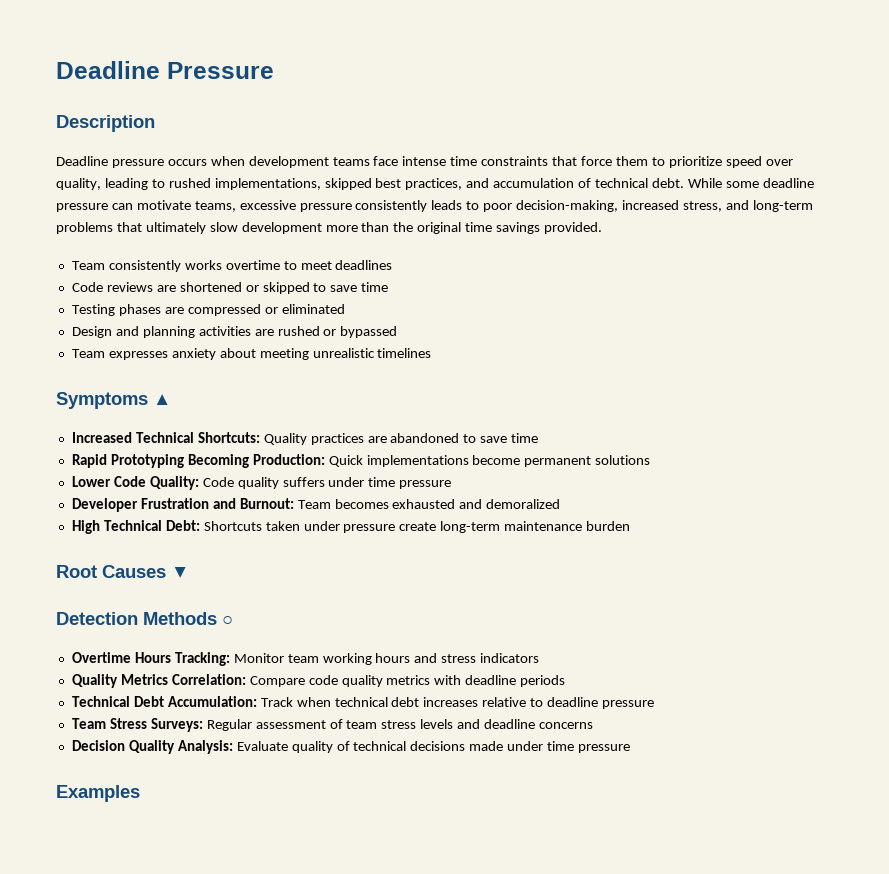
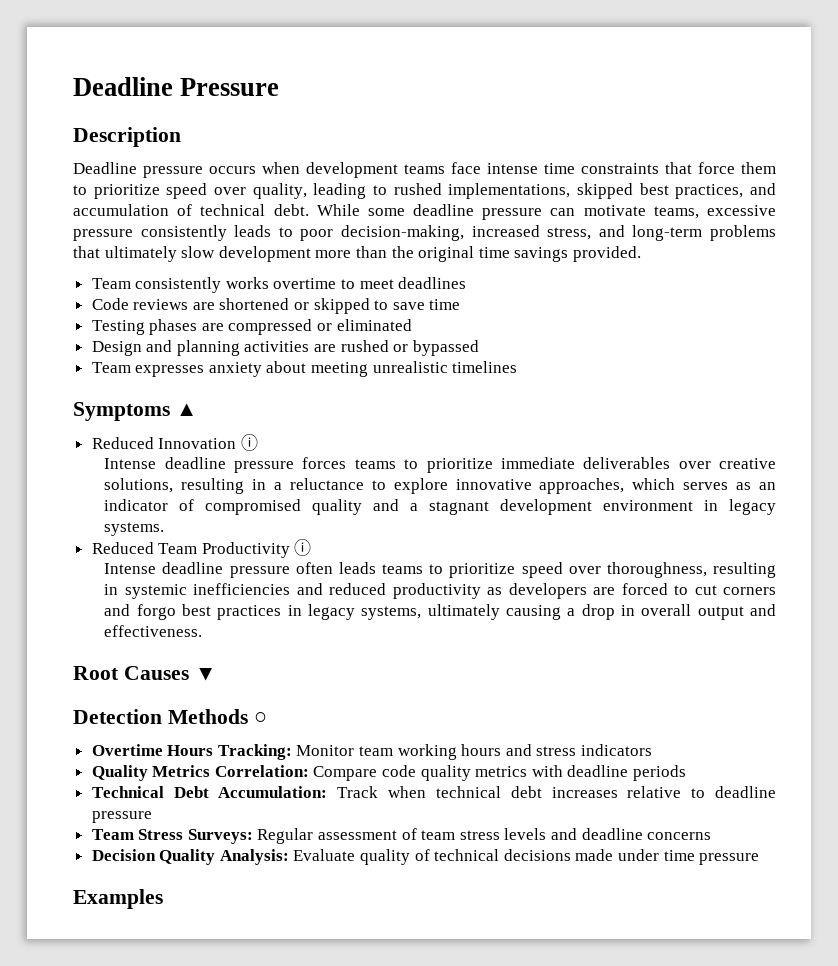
[71,432,539,445] [71,454,651,468] [71,476,452,490] [71,498,561,512] [71,520,631,534] Increased Technical Shortcuts: Quality practices are abandoned to save time // Rapid Prototyping Becoming Production: Quick implementations become permanent solutions // Lower Code Quality: Code quality suffers under time pressure // Developer Frustration and Burnout: Team becomes exhausted and demoralized // High Technical Debt: Shortcuts taken under pressure create long-term maintenance burden -> [91,434,258,451] [104,457,776,473] [104,478,777,494] [104,499,777,515] [104,522,165,536] [91,539,312,558] [104,562,776,578] [104,583,776,599] [104,604,776,620] [104,625,203,637] Reduced Innovation ⓘ // Intense deadline pressure forces teams to prioritize immediate deliverables over creative solutions, resulting in a reluctance to explore innovative approaches, which serves as an indicator of compromised quality and a stagnant development environment in legacy systems. // Reduced Team Productivity ⓘ // Intense deadline pressure often leads teams to prioritize speed over thoroughness, resulting in systemic inefficiencies and reduced productivity as developers are forced to cut corners and forgo best practices in legacy systems, ultimately causing a drop in overall output and effectiveness.

